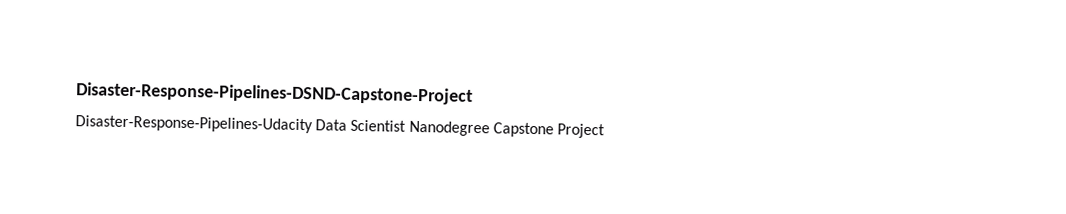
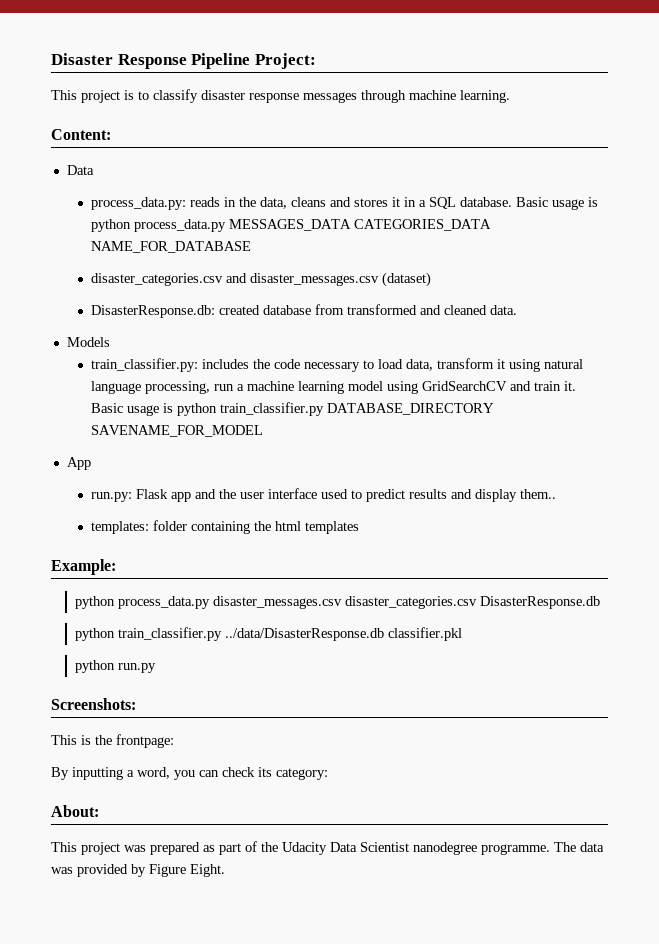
[76,82,473,105] [75,115,605,139] Disaster-Response-Pipelines-DSND-Capstone-Project // Disaster-Response-Pipelines-Udacity Data Scientist Nanodegree Capstone Project -> [51,53,316,69] [51,89,510,103] [51,129,111,140] [66,165,94,175] [91,197,599,210] [91,219,492,232] [91,241,252,253] [91,272,432,287] [91,304,518,318] [66,337,110,347] [91,358,584,372] [91,381,577,394] [91,402,495,416] [91,425,264,437] [66,457,91,470] [91,488,557,502] [91,520,360,534] [51,559,116,575] [75,596,601,609] [75,627,463,641] [75,660,157,673] [51,698,136,710] [51,734,174,748] [51,767,328,780] [51,805,99,817] [51,841,604,855] [51,864,225,877] Disaster Response Pipeline Project: // This project is to classify disaster response messages through machine learning. // Content: // Data // process_data.py: reads in the data, cleans and stores it in a SQL database. Basic usage is python process_data.py MESSAGES_DATA CATEGORIES_DATA NAME_FOR_DATABASE // disaster_categories.csv and disaster_messages.csv (dataset) // DisasterResponse.db: created database from transformed and cleaned data. // Models // train_classifier.py: includes the code necessary to load data, transform it using natural language processing, run a machine learning model using GridSearchCV and train it. Basic usage is python train_classifier.py DATABASE_DIRECTORY SAVENAME_FOR_MODEL // App // run.py: Flask app and the user interface used to predict results and display them.. // templates: folder containing the html templates // Example: // python process_data.py disaster_messages.csv disaster_categories.csv DisasterResponse.db // python train_classifier.py ../data/DisasterResponse.db classifier.pkl // python run.py // Screenshots: // This is the frontpage: // By inputting a word, you can check its category: // About: // This project was prepared as part of the Udacity Data Scientist nanodegree programme. The data was provided by Figure Eight.

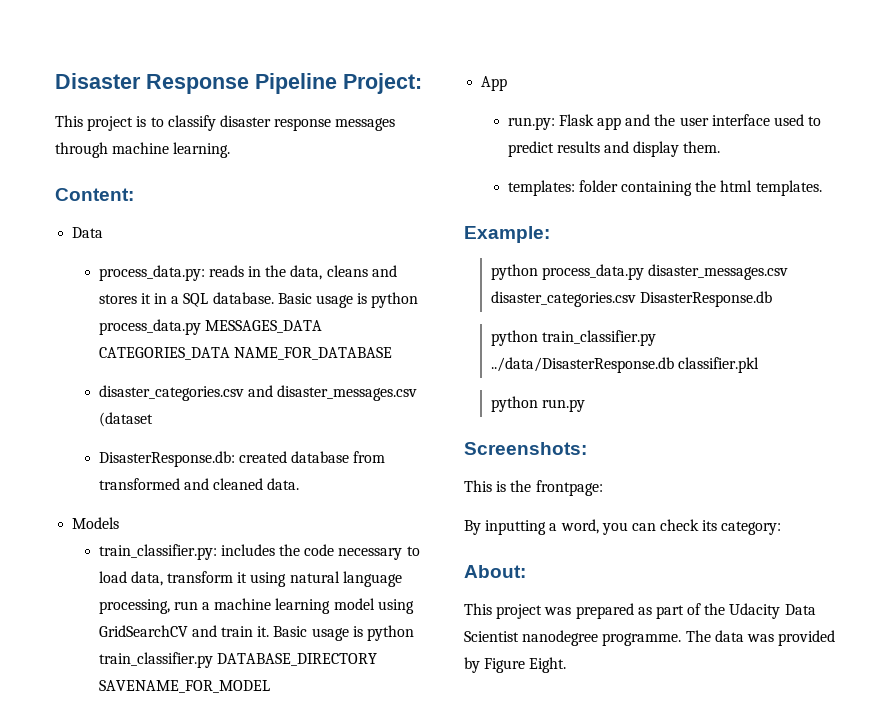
[382,272,432,287] (dataset) -> [98,412,153,427] (dataset
[520,489,557,499] them.. -> [683,141,721,153] them.
[305,521,360,534] templates -> [755,180,822,196] templates.

